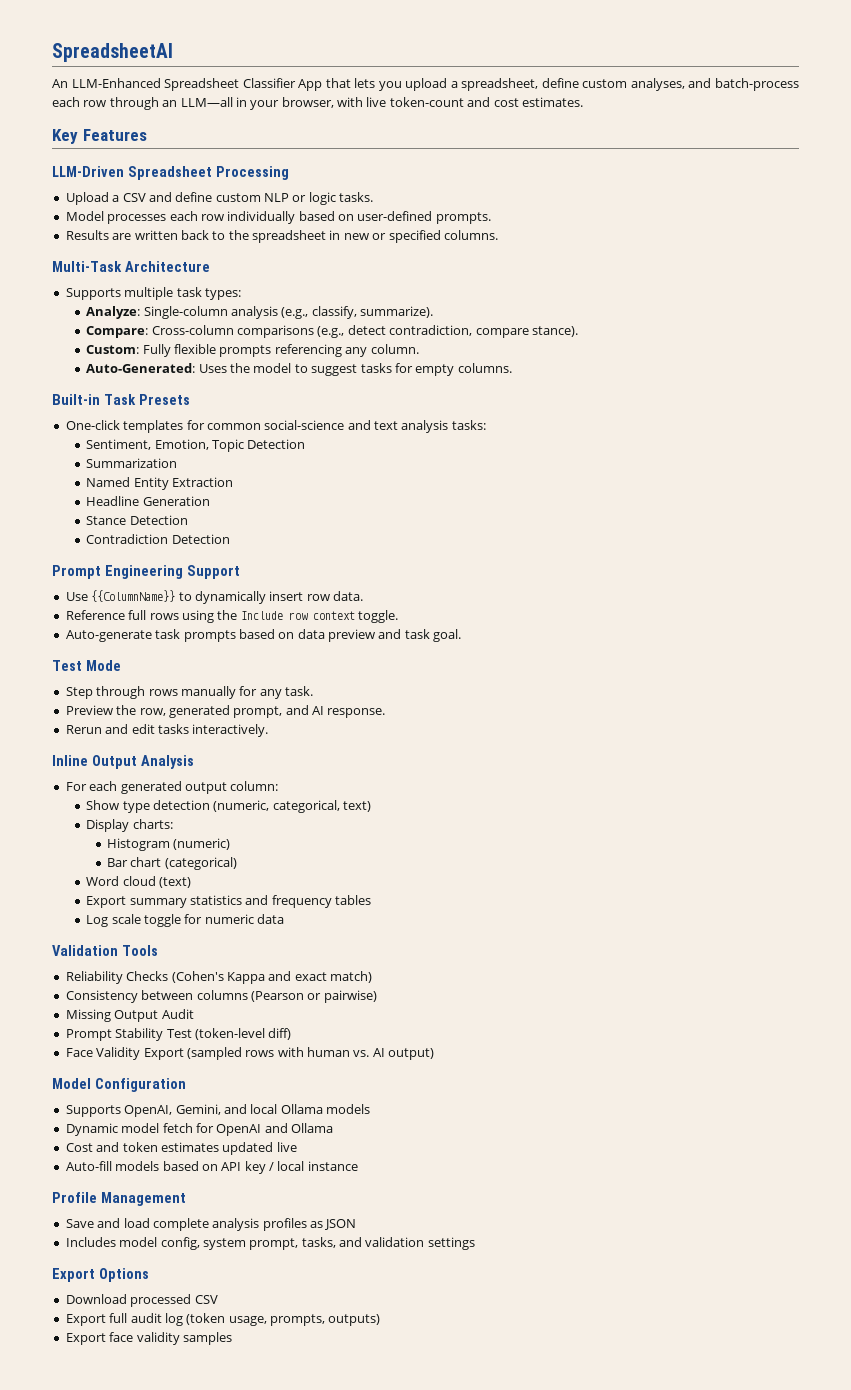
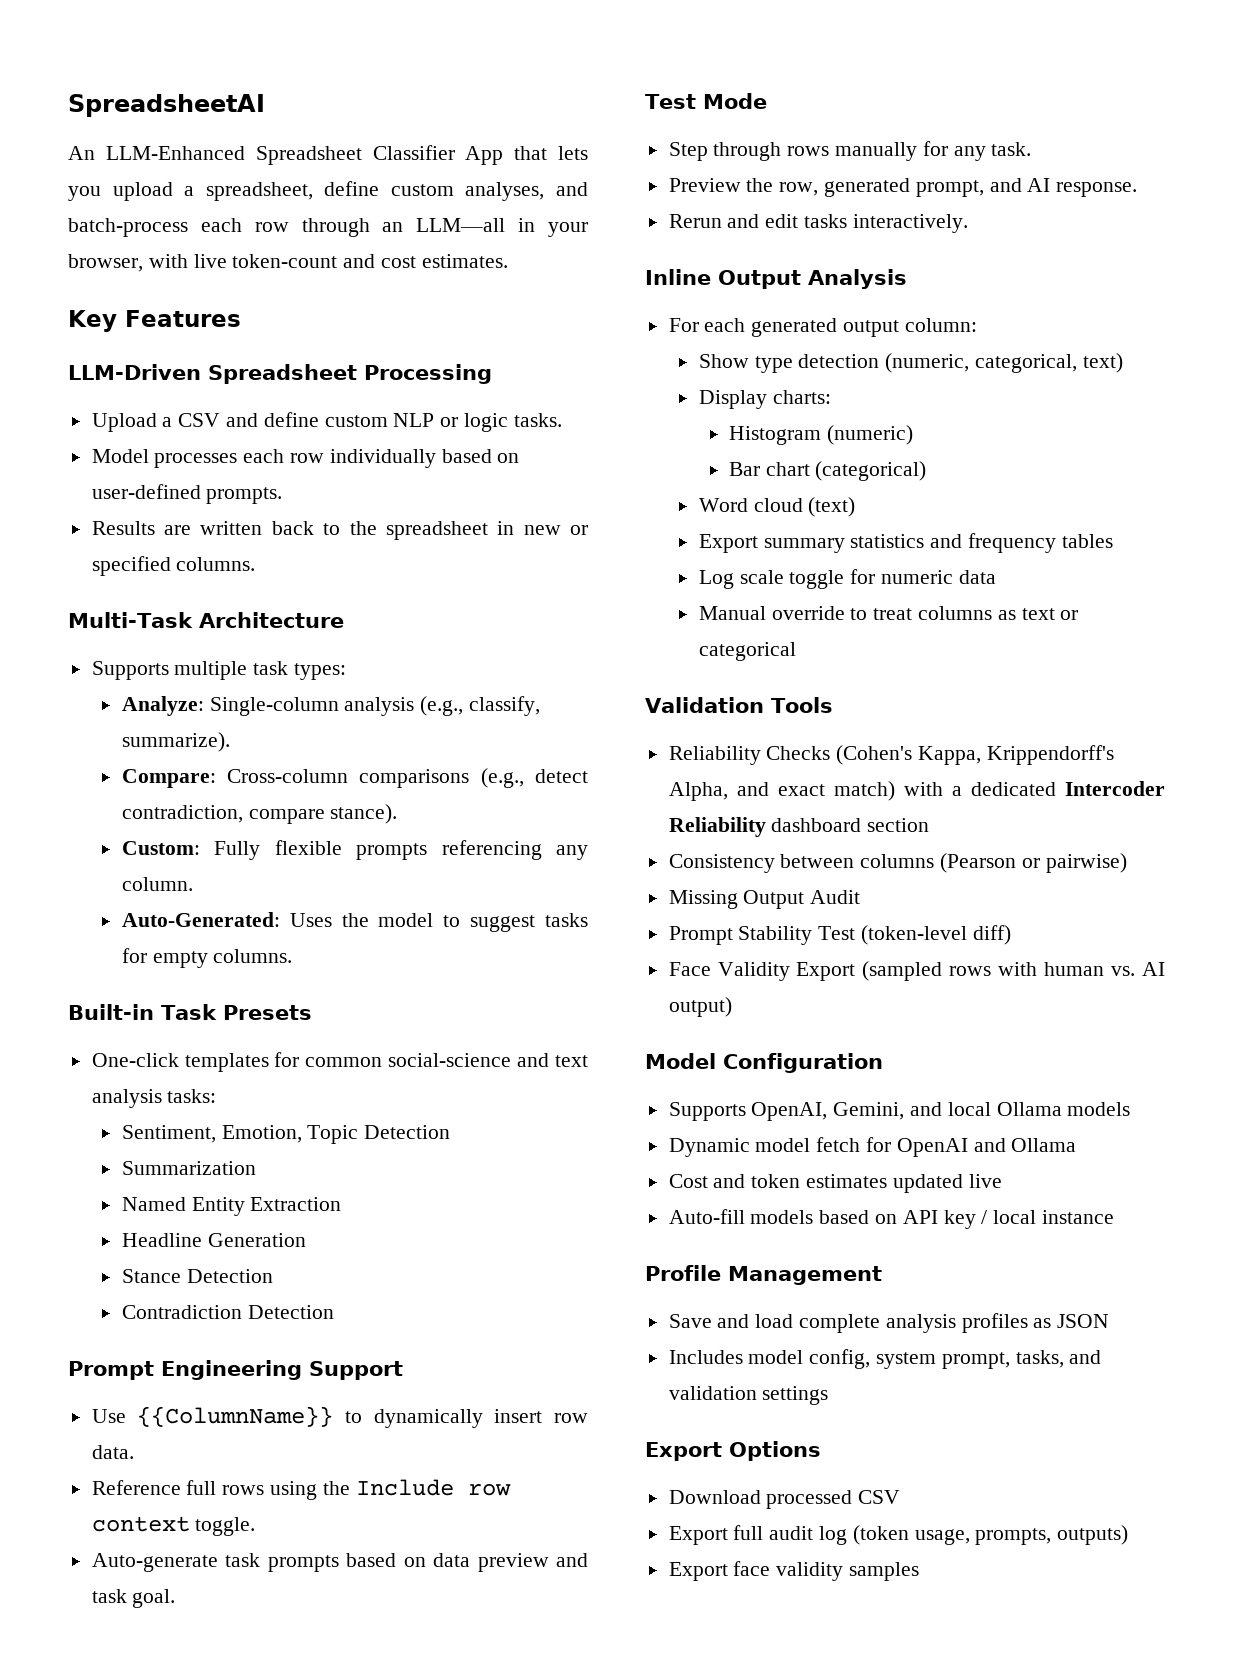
(285, 919) none -> [698,606,1079,620] [698,642,796,661] // Manual override to treat columns as text or categorical
[226,972,265,984] Kappa -> [918,745,1114,765] [668,782,728,801] Kappa, Krippendorff's Alpha,
(372, 977) none -> [903,781,1165,796] [668,817,930,837] with a dedicated Intercoder Reliability dashboard section

